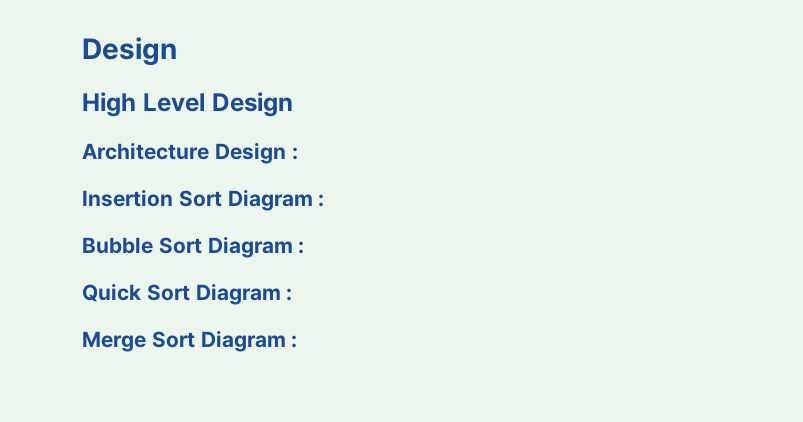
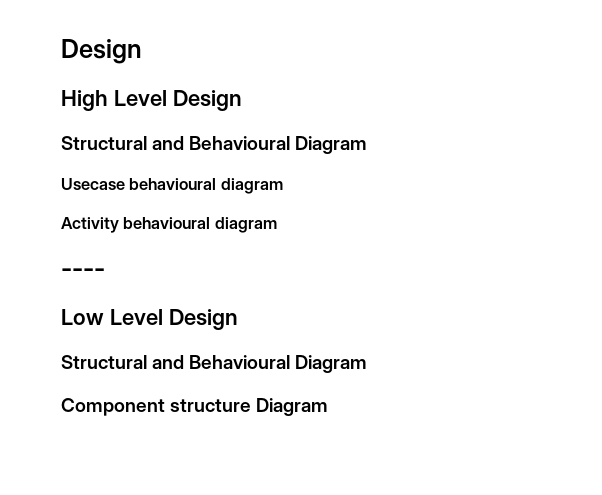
[82,142,298,164] [82,189,325,211] [82,236,305,258] [82,283,293,305] [82,330,298,352] Architecture Design : // Insertion Sort Diagram : // Bubble Sort Diagram : // Quick Sort Diagram : // Merge Sort Diagram : -> [61,136,368,154] [61,178,283,194] [61,217,277,233] [61,268,105,277] [61,309,238,330] [61,355,368,373] [61,398,329,416] Structural and Behavioural Diagram // Usecase behavioural diagram // Activity behavioural diagram // ---- // Low Level Design // Structural and Behavioural Diagram // Component structure Diagram

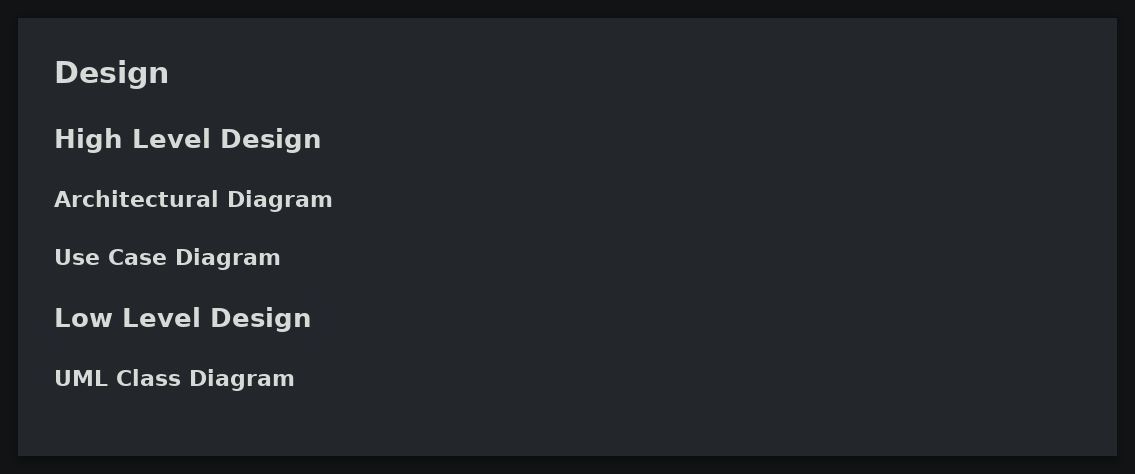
[61,136,368,154] [61,178,283,194] [61,217,277,233] [61,268,105,277] [61,309,238,330] [61,355,368,373] [61,398,252,416] Structural and Behavioural Diagram // Usecase behavioural diagram // Activity behavioural diagram // ---- // Low Level Design // Structural and Behavioural Diagram // Component structure -> [54,190,333,212] [54,248,281,270] [54,307,312,332] [54,369,181,386] Architectural Diagram // Use Case Diagram // Low Level Design // UML Class

